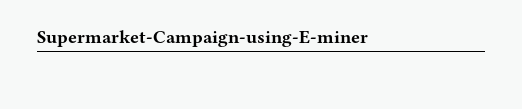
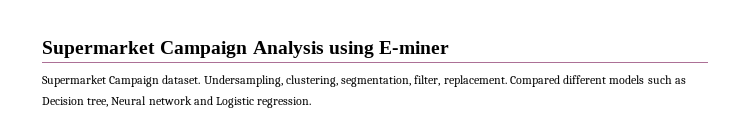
[37,30,368,47] Supermarket-Campaign-using-E-miner -> [42,41,450,58] [42,75,686,87] [42,96,312,108] Supermarket Campaign Analysis using E-miner // Supermarket Campaign dataset. Undersampling, clustering, segmentation, filter, replacement. Compared different models such as Decision tree, Neural network and Logistic regression.

